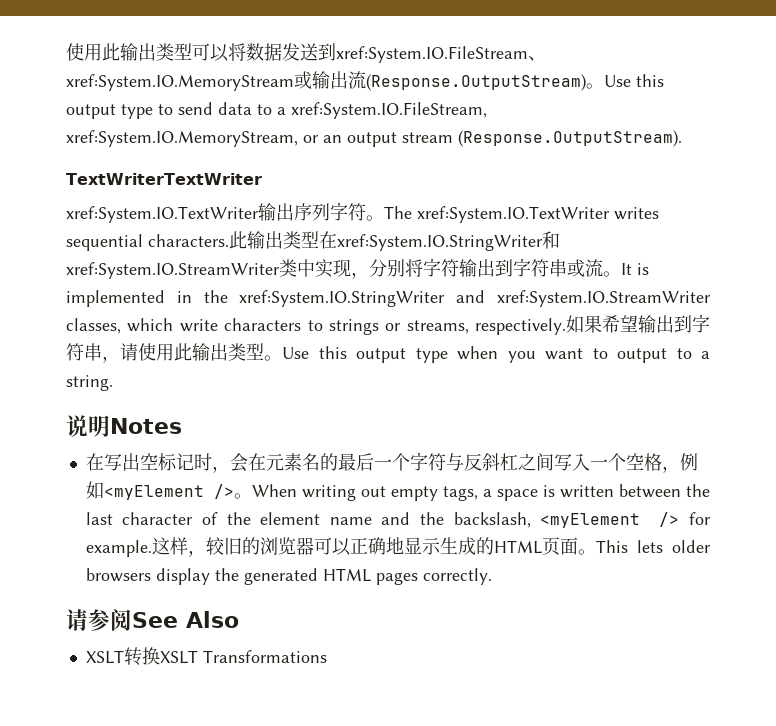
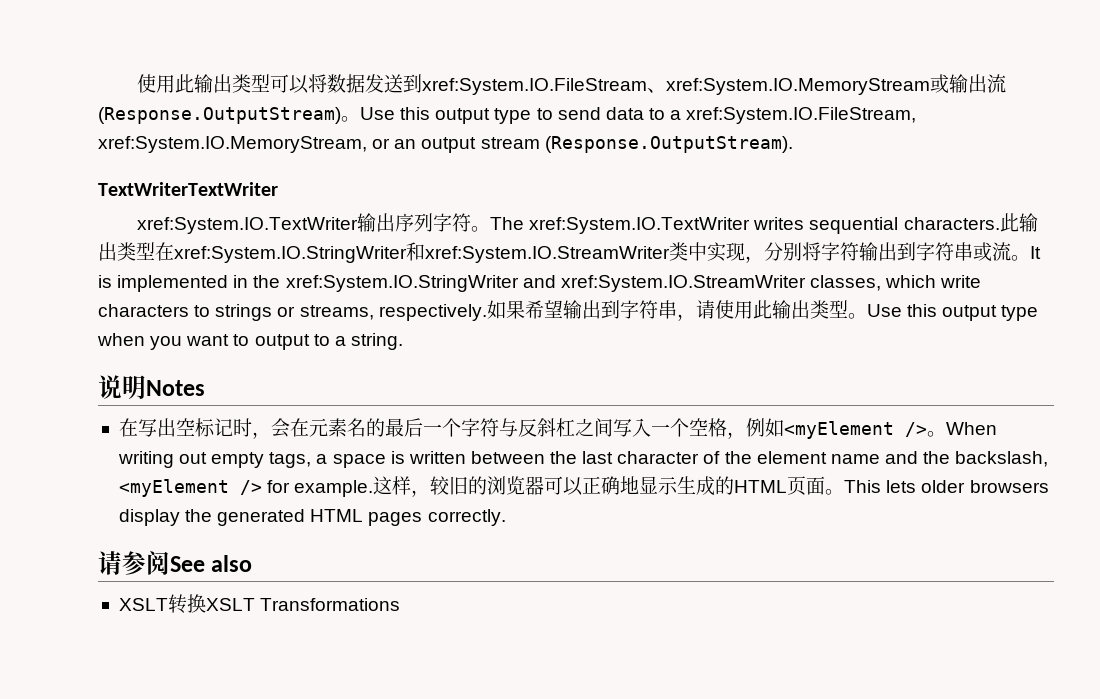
[186,611,239,628] Also -> [211,555,253,572] also

